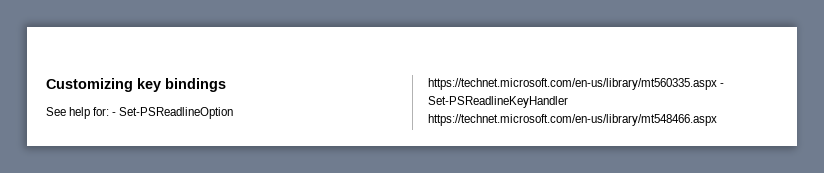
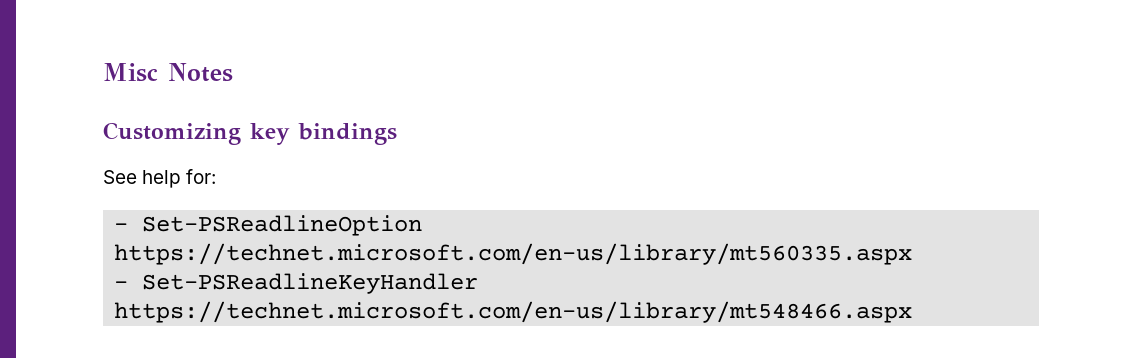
(46, 85) none -> [103,63,233,82] Misc Notes //
(110, 111) none -> (217, 176) //
(717, 84) none -> (913, 254) //

